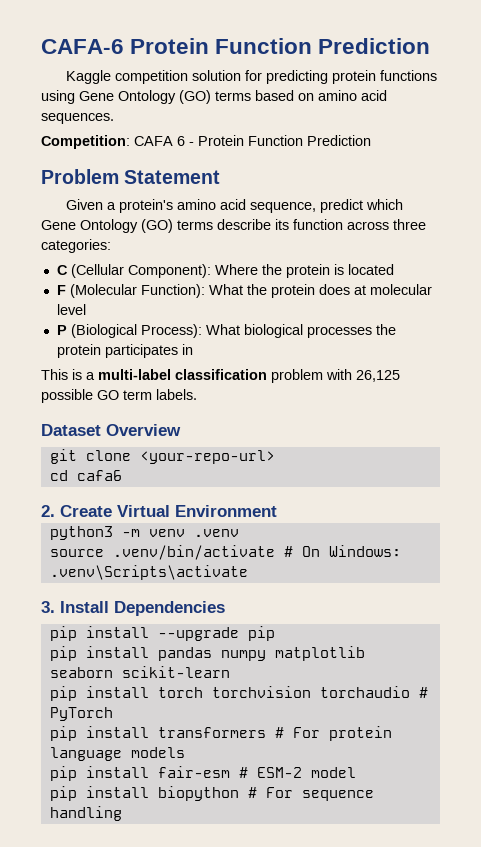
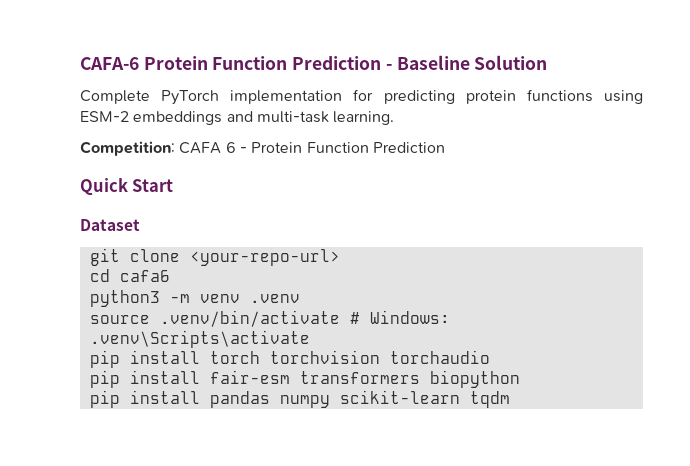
[65,70,241,84] // Kaggle competition solution -> [385,55,548,70] [80,90,343,105] - Baseline Solution // Complete PyTorch implementation
[79,90,387,104] [41,113,114,124] Gene Ontology (GO) terms based on amino acid sequences. -> [80,111,395,125] ESM-2 embeddings and multi-task learning.
[41,169,221,184] [65,199,403,213] [41,219,426,233] [41,239,111,253] [56,264,394,278] [56,284,432,298] [56,304,86,315] [56,324,396,338] [56,344,193,358] [41,369,400,383] [41,389,197,403] Problem Statement // Given a protein's amino acid sequence, predict which Gene Ontology (GO) terms describe its function across three categories: // C (Cellular Component): Where the protein is located // F (Molecular Function): What the protein does at molecular level // P (Biological Process): What biological processes the protein participates in // This is a multi-label classification problem with 26,125 possible GO term labels. -> [80,178,174,195] Quick Start
[106,424,181,436] Overview -> (140, 225) none
[41,505,277,517] // 2. Create Virtual Environment -> (170, 276) none
[301,546,320,557] On -> (360, 318) none
[41,601,225,616] [49,626,275,641] [49,646,365,661] [49,666,230,678] // 3. Install Dependencies // pip install --upgrade pip // pip install pandas numpy matplotlib seaborn scikit-learn -> (310, 339) none
[418,687,428,698] [49,707,113,721] [49,726,392,741] [49,747,185,761] # PyTorch // pip install transformers # For protein language models -> (490, 357) none
[238,767,356,778] [49,786,374,801] [49,806,122,821] # ESM-2 model // pip install biopython # For sequence handling -> [299,370,520,388] [89,390,510,408] transformers biopython // pip install pandas numpy scikit-learn tqdm

